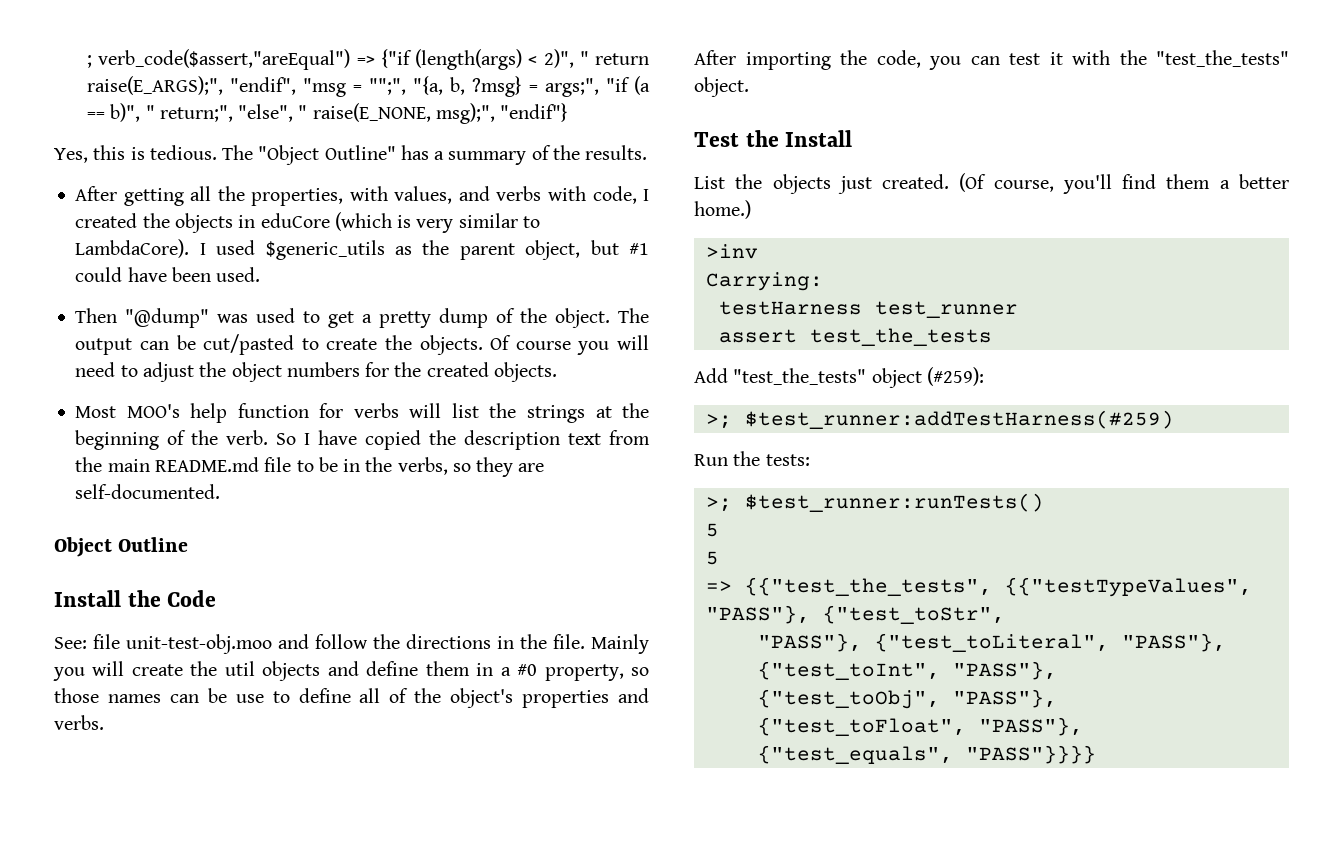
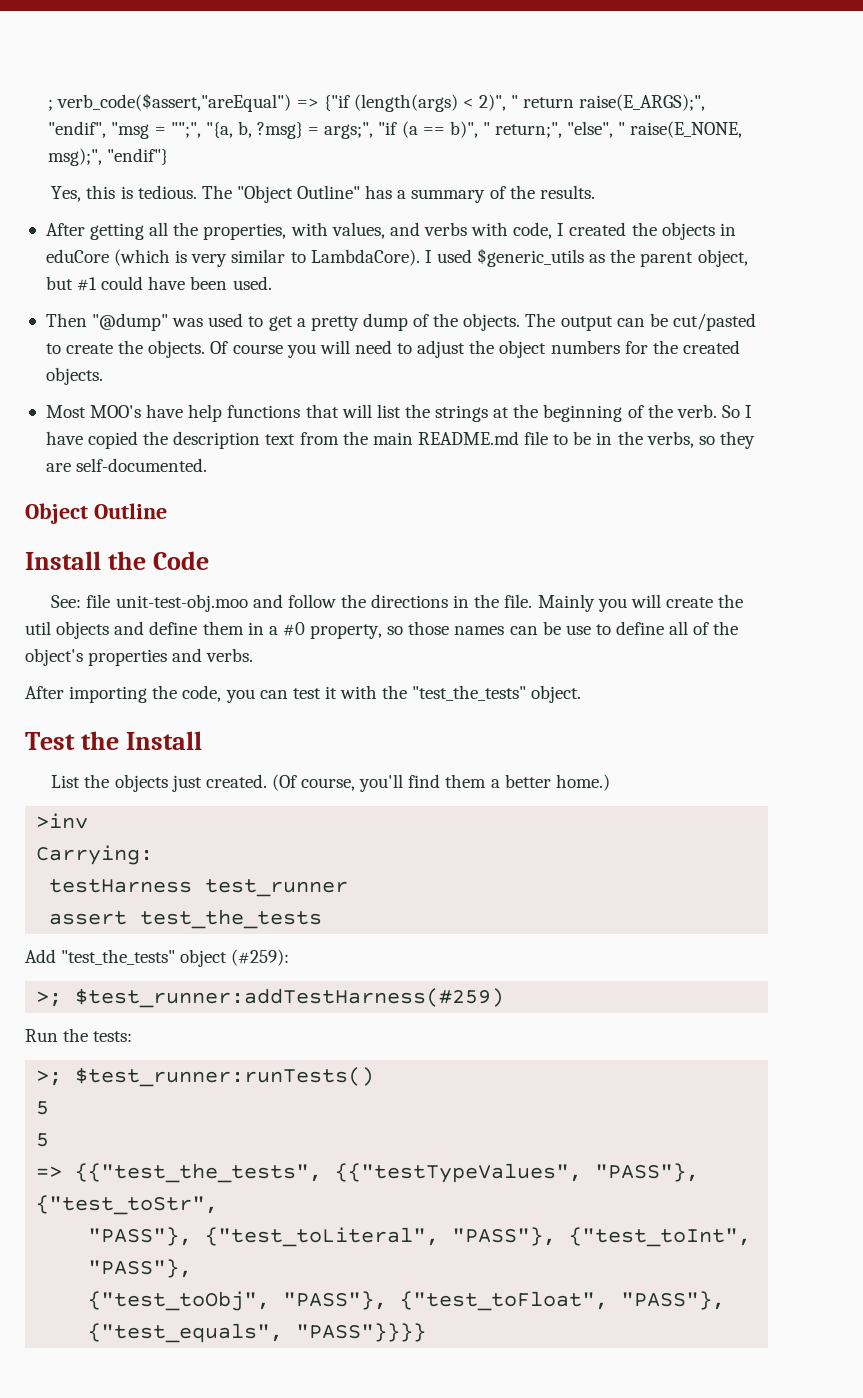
[555,308,611,328] object. -> [463,313,521,331] objects.
[190,403,399,423] help function for verbs -> [146,404,339,422] have help functions that

